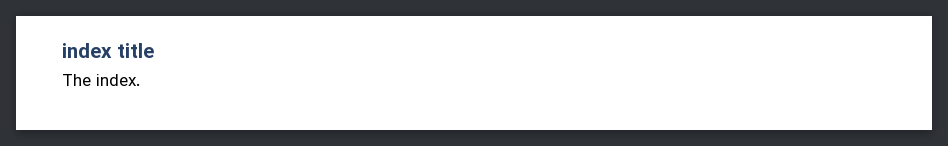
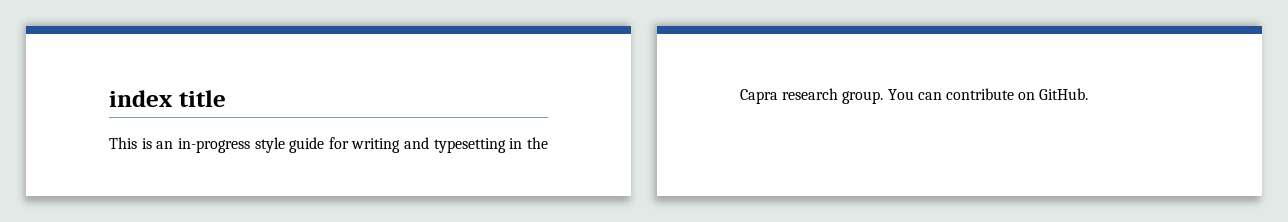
[62,74,140,86] The index. -> [109,137,548,153] [740,88,1089,104] This is an in-progress style guide for writing and typesetting in the Capra research group. You can contribute on GitHub.

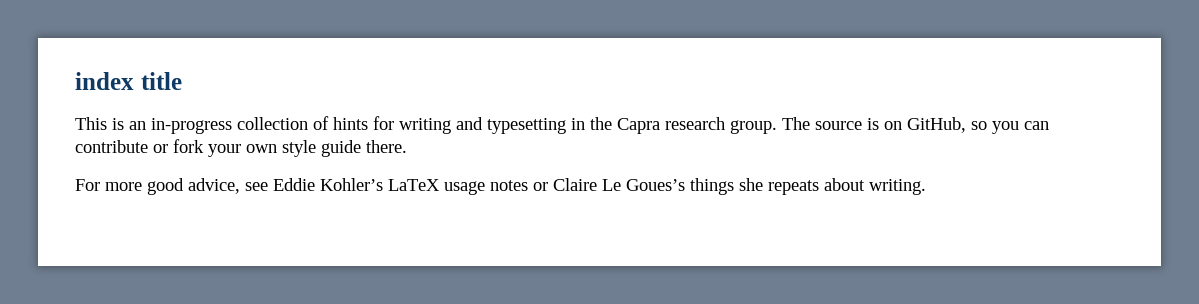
[254,137,325,153] style guide -> [237,116,368,130] collection of hints
[887,88,1089,100] You can contribute on GitHub. -> [782,117,1049,134] [75,139,407,157] [75,178,926,195] The source is on GitHub, so you can contribute or fork your own style guide there. // For more good advice, see Eddie Kohler’s LaTeX usage notes or Claire Le Goues’s things she repeats about writing.

